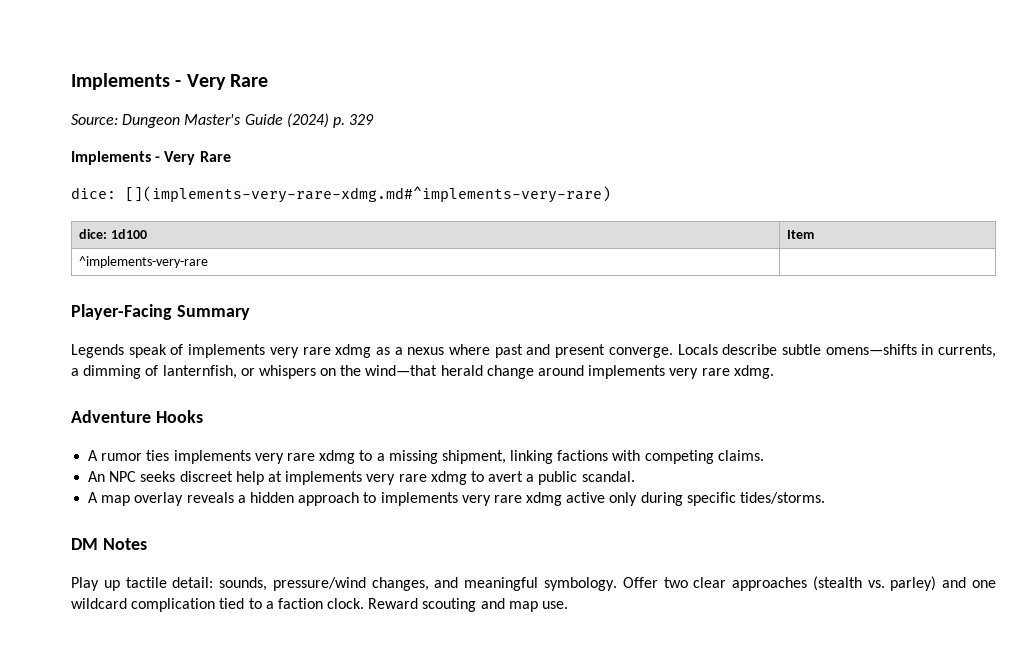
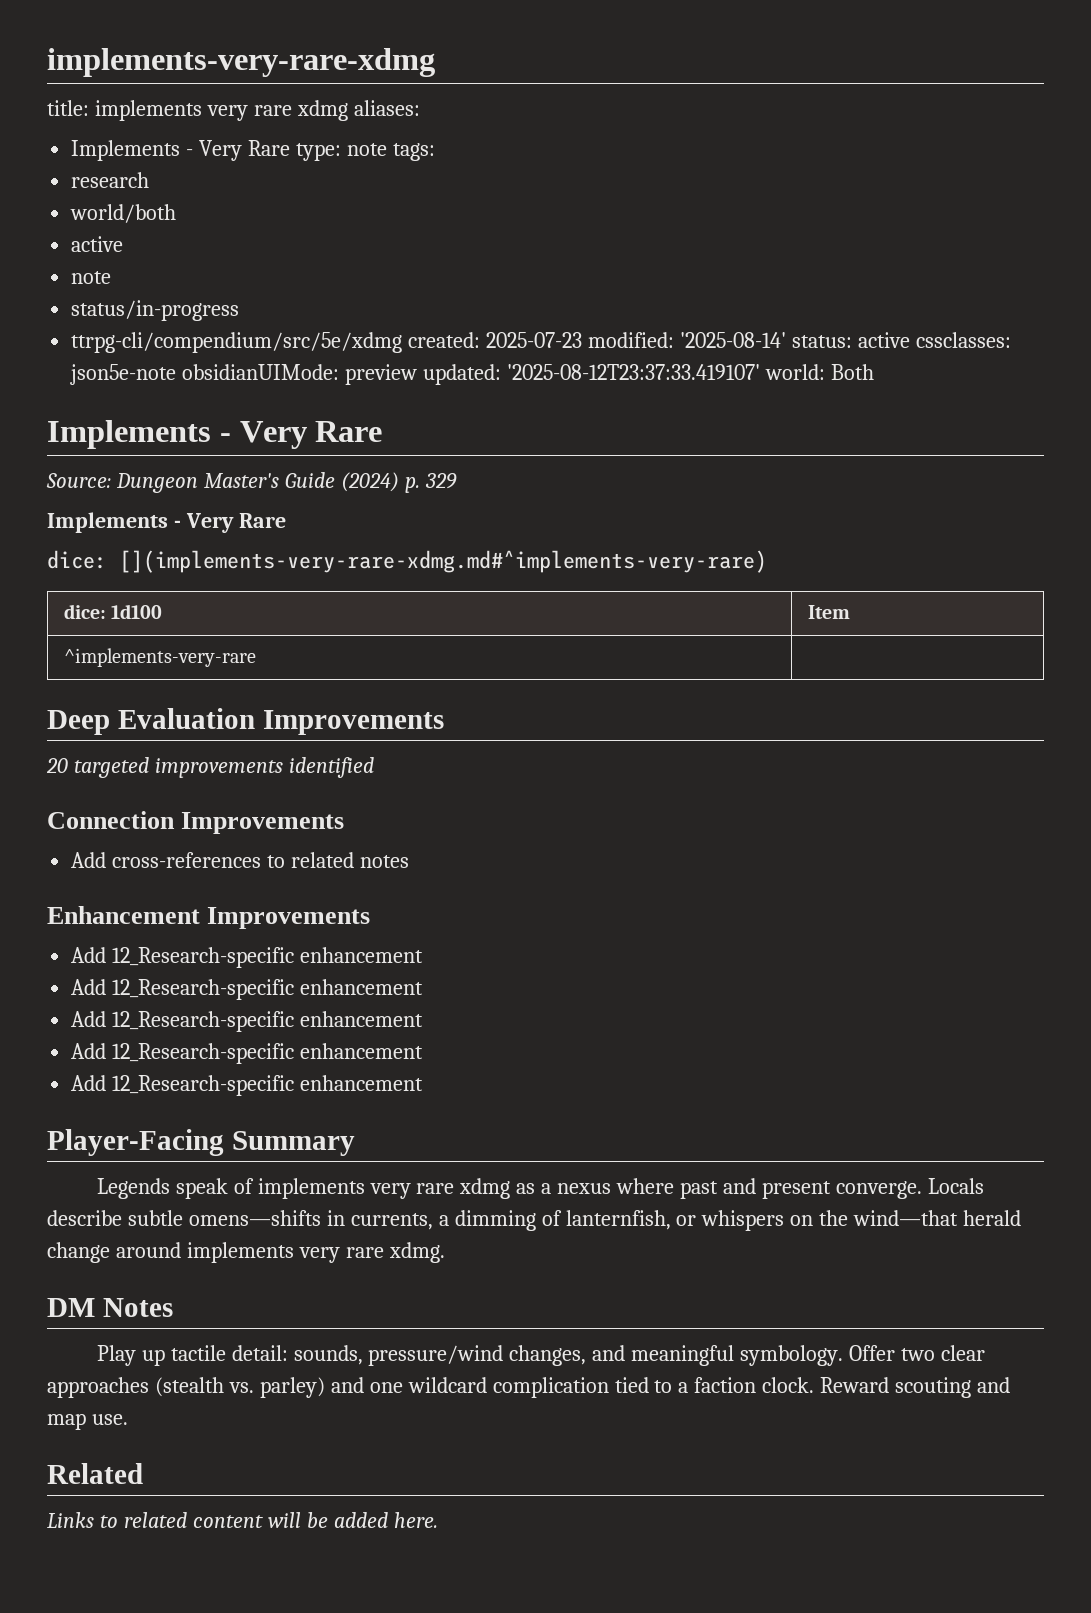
(71, 81) none -> [47,48,435,77] [47,100,420,121] [71,140,435,161] [71,172,150,188] [70,204,177,223] [71,236,124,252] [71,271,112,284] [71,300,240,321] [71,332,1011,353] [70,364,874,385] implements-very-rare-xdmg // title: implements very rare xdmg aliases: // Implements - Very Rare type: note tags: // research // world/both // active // note // status/in-progress // ttrpg-cli/compendium/src/5e/xdmg created: 2025-07-23 modified: '2025-08-14' status: active cssclasses: json5e-note obsidianUIMode: preview updated: '2025-08-12T23:37:33.419107' world: Both //
(209, 262) none -> [47,708,444,735] [46,757,374,778] [47,811,345,834] [71,852,409,868] [47,906,371,929] [71,947,424,968] [71,979,424,1000] [71,1011,424,1032] [71,1043,424,1064] [71,1075,424,1096] // Deep Evaluation Improvements // 20 targeted improvements identified // Connection Improvements // Add cross-references to related notes // Enhancement Improvements // Add 12_Research-specific enhancement // Add 12_Research-specific enhancement // Add 12_Research-specific enhancement // Add 12_Research-specific enhancement // Add 12_Research-specific enhancement
[71,410,203,423] [88,450,764,464] [88,471,635,485] [88,492,826,506] // Adventure Hooks // A rumor ties implements very rare xdmg to a missing shipment, linking factions with competing claims. // An NPC seeks discreet help at implements very rare xdmg to avert a public scandal. // A map overlay reveals a hidden approach to implements very rare xdmg active only during specific tides/storms. -> (445, 1252) none
(569, 605) none -> [47,1463,143,1484] [47,1512,438,1528] // Related // Links to related content will be added here.

